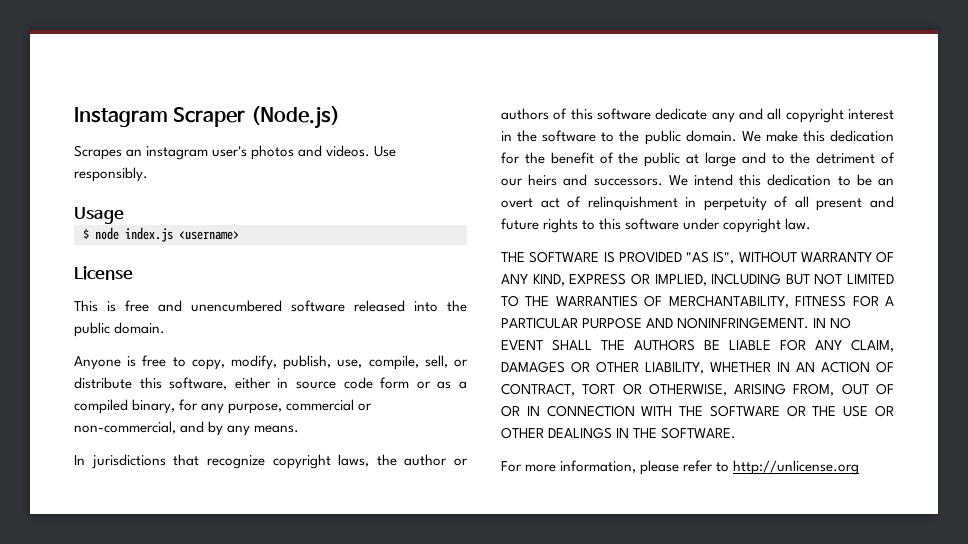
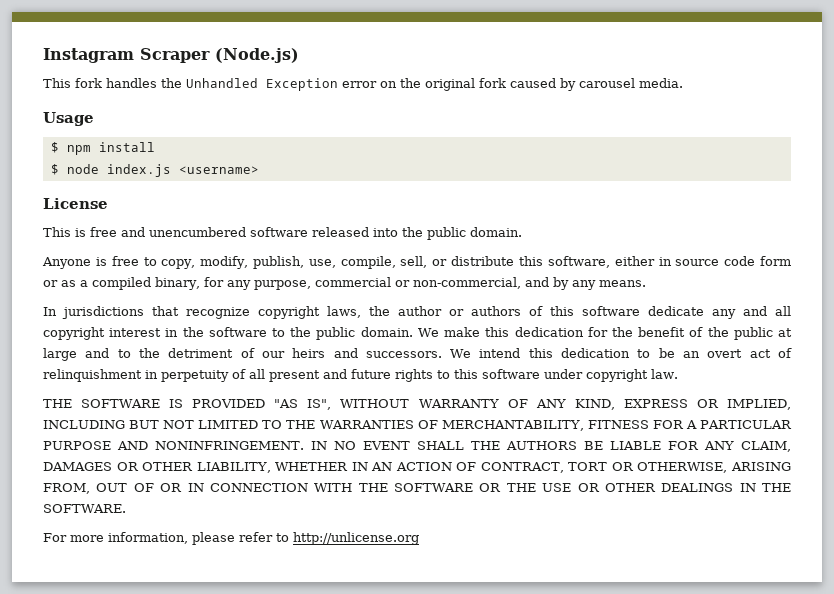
[74,145,397,160] [74,167,148,182] [74,207,124,224] Scrapes an instagram user's photos and videos. Use responsibly. // Usage -> [43,78,683,91] [43,112,94,126] [50,142,155,155] This fork handles the Unhandled Exception error on the original fork caused by carousel media. // Usage // $ npm install

